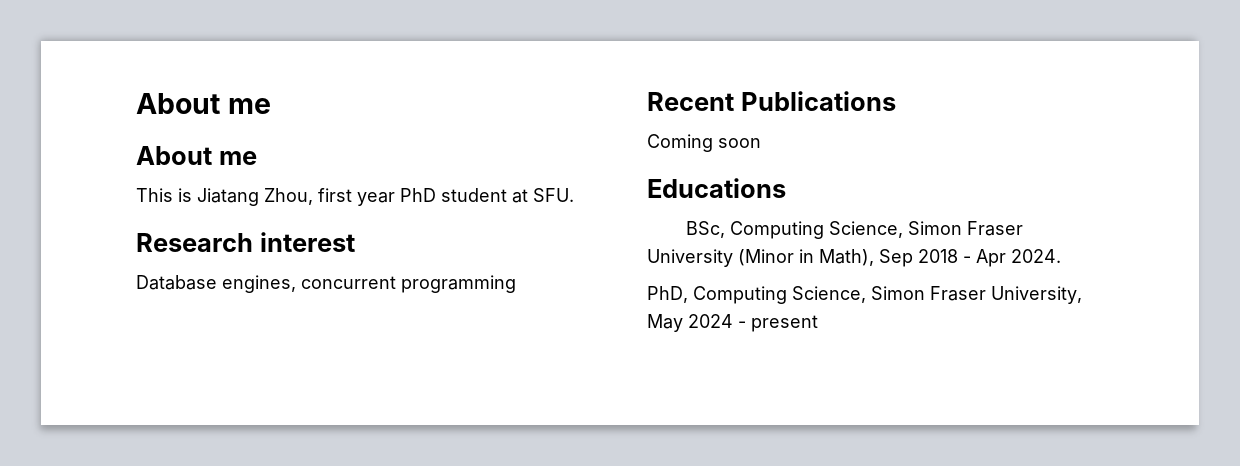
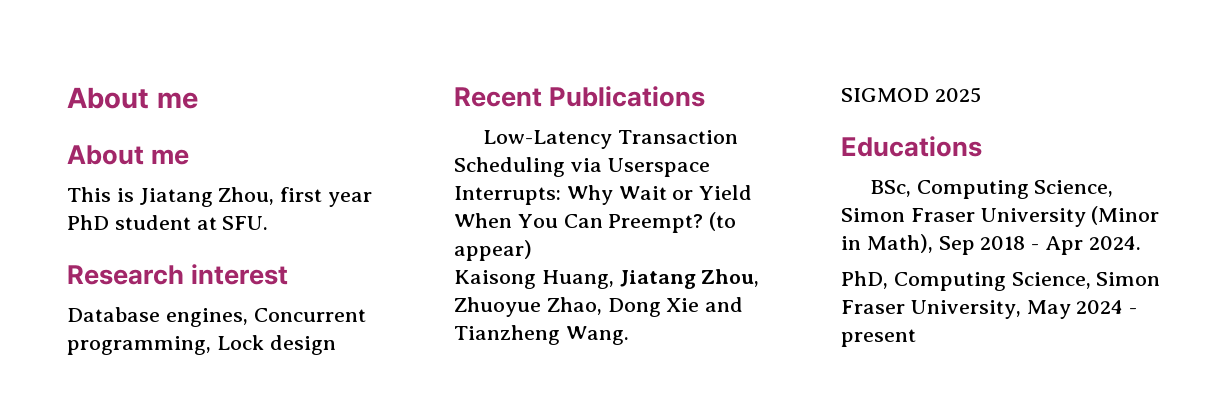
[301,275,516,293] [647,91,896,111] [647,134,761,152] concurrent programming // Recent Publications // Coming soon -> [253,308,366,322] [67,335,336,355] [454,86,706,107] [482,130,738,149] [454,157,710,177] [454,185,753,205] [454,212,737,233] [454,240,532,261] [454,269,760,289] [454,297,744,317] [454,325,629,345] [841,87,981,103] Concurrent programming, Lock design // Recent Publications // Low-Latency Transaction Scheduling via Userspace Interrupts: Why Wait or Yield When You Can Preempt? (to appear) // Kaisong Huang, Jiatang Zhou, Zhuoyue Zhao, Dong Xie and Tianzheng Wang. // SIGMOD 2025

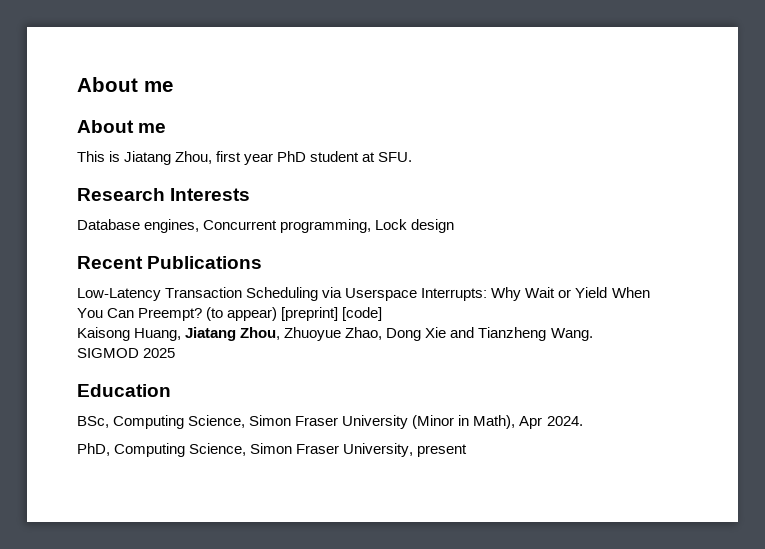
[191,264,289,285] interest -> [170,188,251,201] Interests
(532, 250) none -> [281,307,383,321] [preprint] [code]
[841,136,982,157] Educations -> [77,384,171,397] Education
[938,236,1040,255] Sep 2018 - -> (516, 422) none
[1026,300,1138,319] May 2024 - -> (414, 450) none

